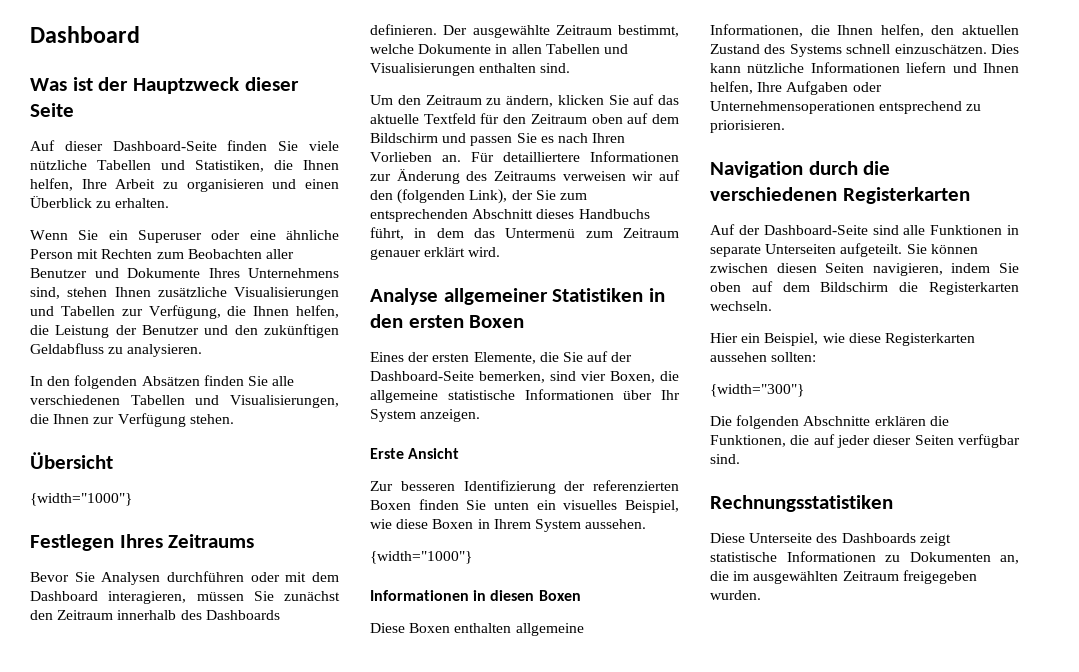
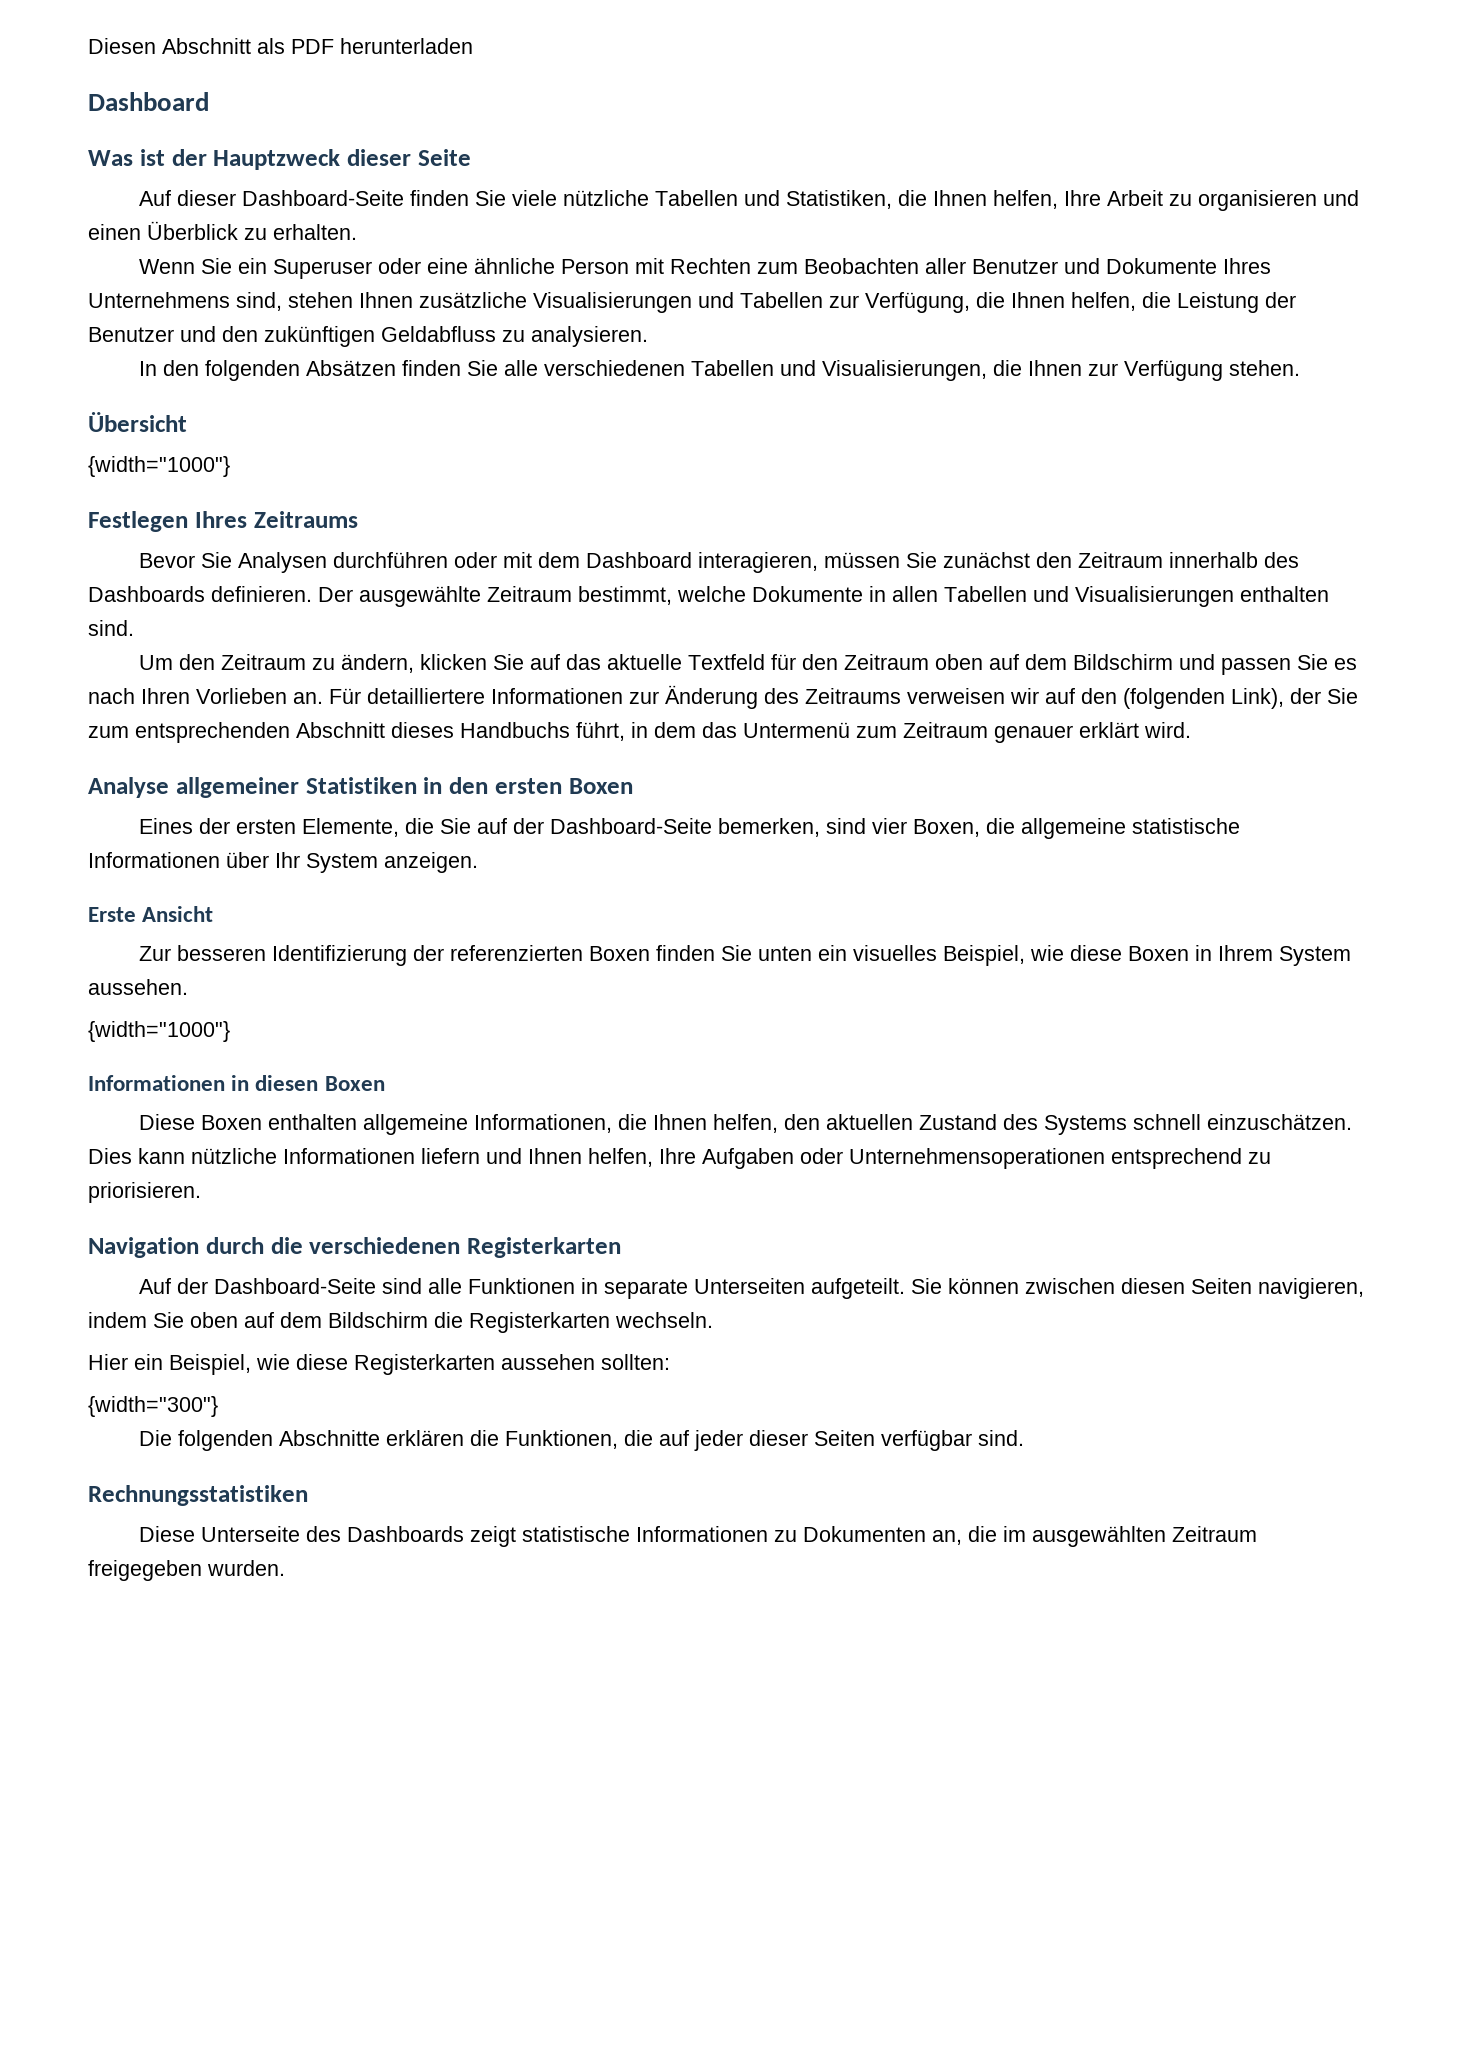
(30, 34) none -> [88,38,473,54] Diesen Abschnitt als PDF herunterladen //

